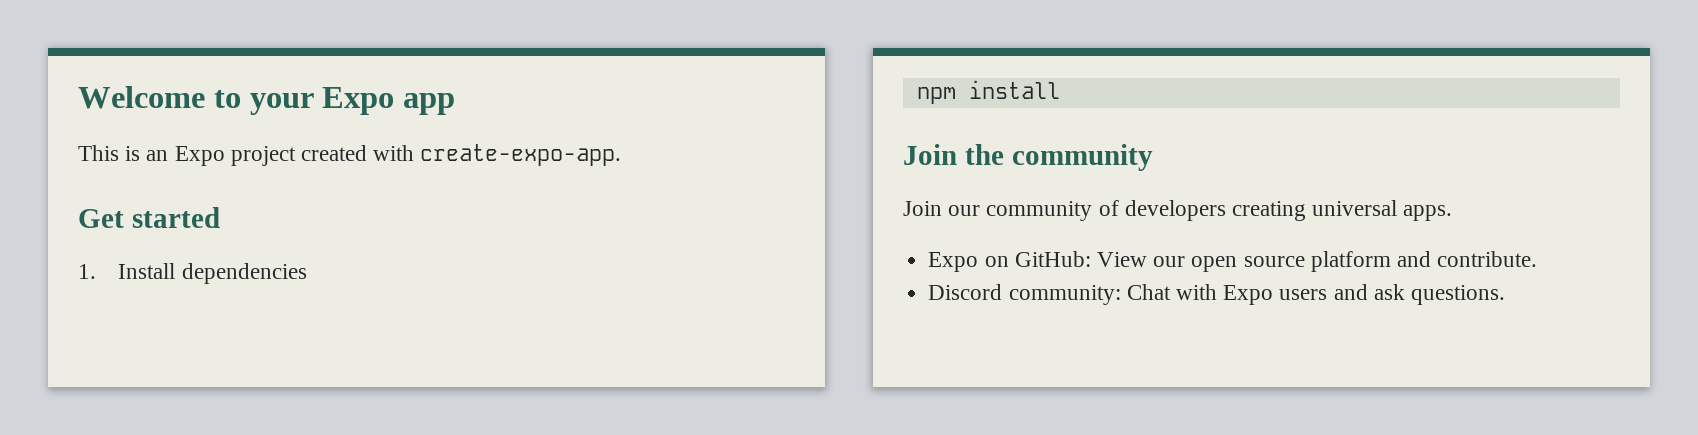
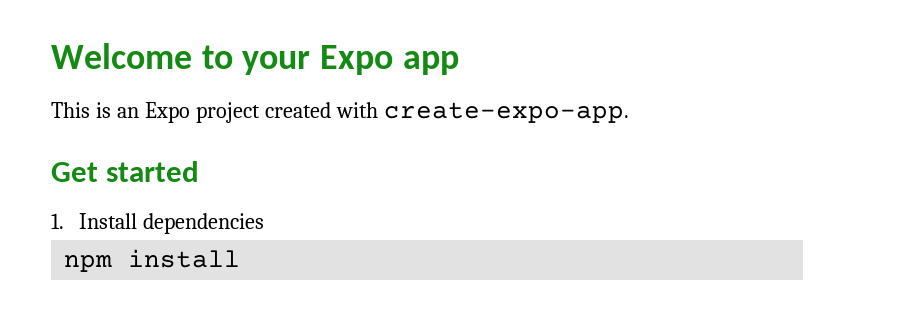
[903,144,1153,171] [903,200,1453,221] [928,251,1538,272] [928,284,1505,305] // Join the community // Join our community of developers creating universal apps. // Expo on GitHub: View our open source platform and contribute. // Discord community: Chat with Expo users and ask questions. -> (241, 258) none

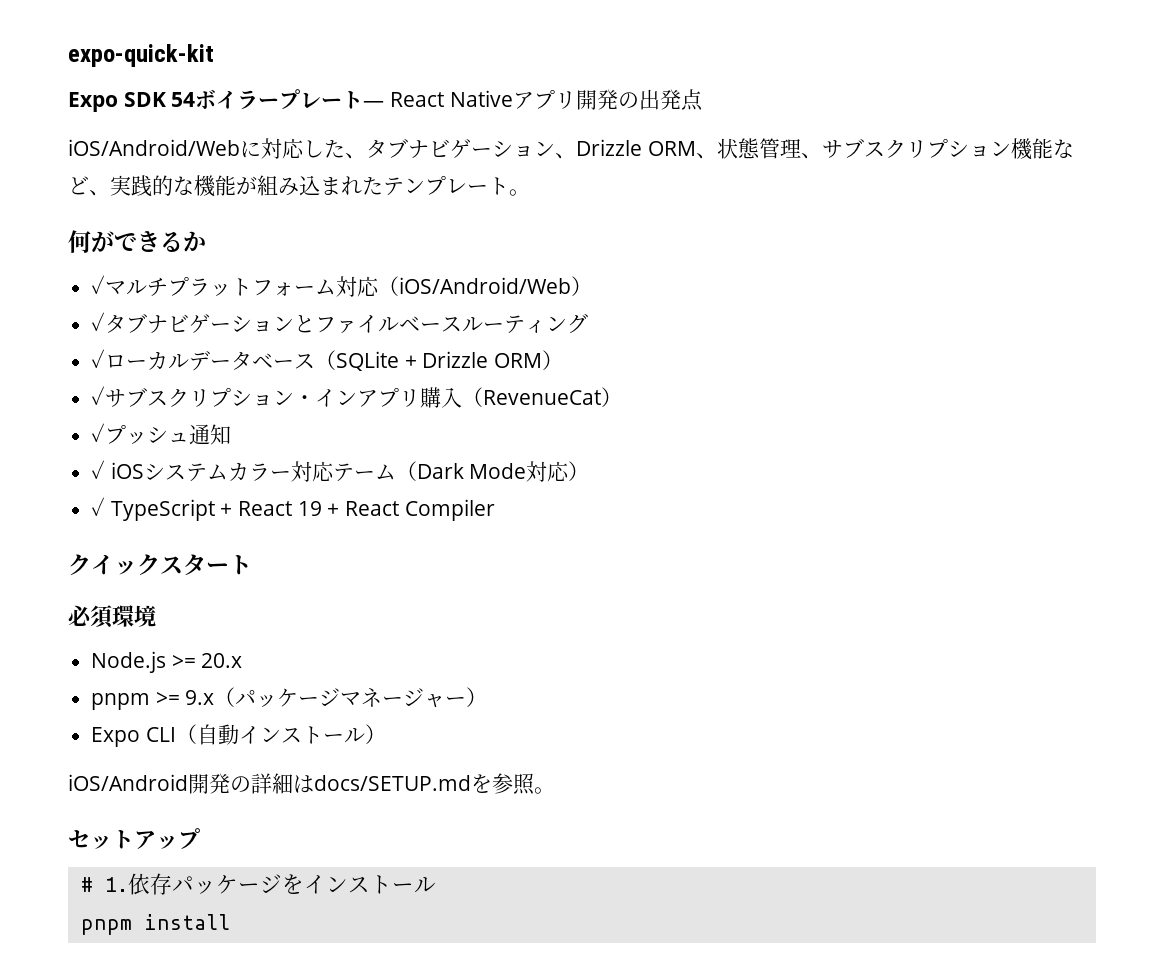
[51,43,459,75] [51,102,629,123] [51,161,200,182] [51,213,265,234] [64,255,113,272] Welcome to your Expo app // This is an Expo project created with create-expo-app. // Get started // 1. Install dependencies // npm -> [68,44,214,67] [68,89,703,112] [68,138,1074,160] [68,175,530,197] [68,230,206,253] [91,275,593,297] [91,312,589,334] [91,349,564,371] [91,386,623,408] [91,423,232,445] [91,460,590,482] [91,497,495,521] [68,554,252,576] [68,605,156,628] [91,651,243,673] [91,687,488,710] [91,724,386,747] [68,773,555,795] [68,828,200,849] [80,873,436,895] [80,919,132,935] expo-quick-kit // Expo SDK 54ボイラープレート— React Nativeアプリ開発の出発点 // iOS/Android/Webに対応した、タブナビゲーション、Drizzle ORM、状態管理、サブスクリプション機能など、実践的な機能が組み込まれたテンプレート。 // 何ができるか // ✓マルチプラットフォーム対応（iOS/Android/Web） // ✓タブナビゲーションとファイルベースルーティング // ✓ローカルデータベース（SQLite + Drizzle ORM） // ✓サブスクリプション・インアプリ購入（RevenueCat） // ✓プッシュ通知 // ✓ iOSシステムカラー対応テーム（Dark Mode対応） // ✓ TypeScript + React 19 + React Compiler // クイックスタート // 必須環境 // Node.js >= 20.x // pnpm >= 9.x（パッケージマネージャー） // Expo CLI（自動インストール） // iOS/Android開発の詳細はdocs/SETUP.mdを参照。 // セットアップ // # 1.依存パッケージをインストール // pnpm

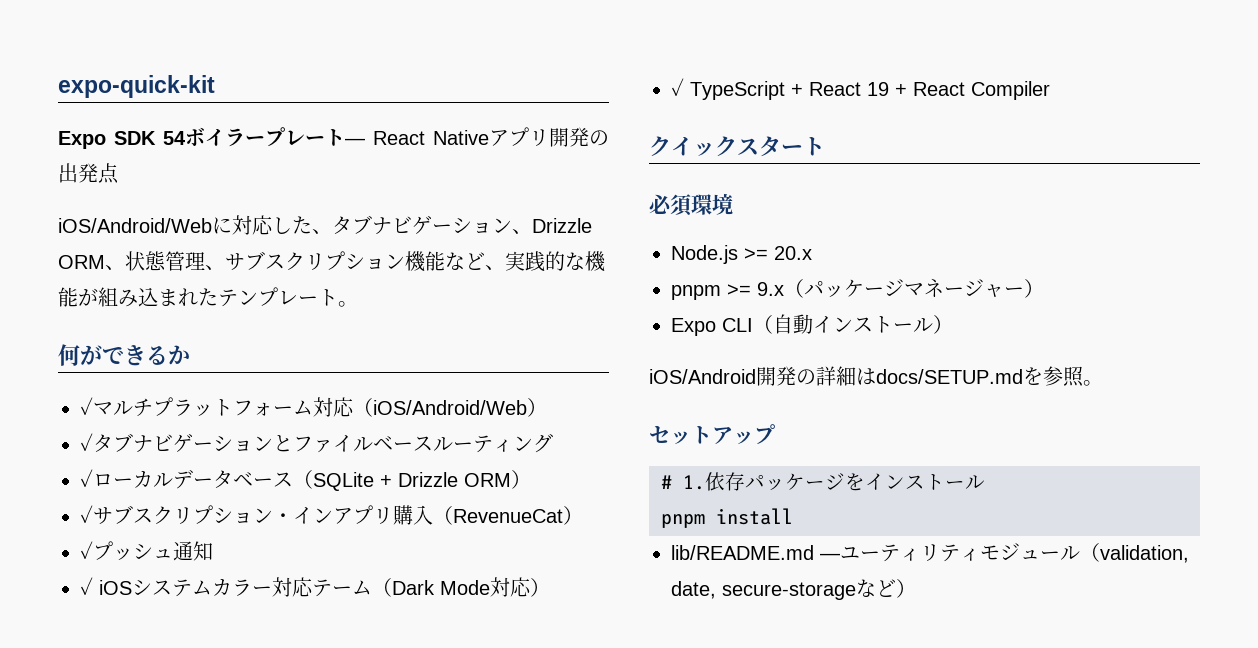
(230, 922) none -> [671,543,1189,563] [671,579,916,600] // lib/README.md —ユーティリティモジュール（validation, date, secure-storageなど）

